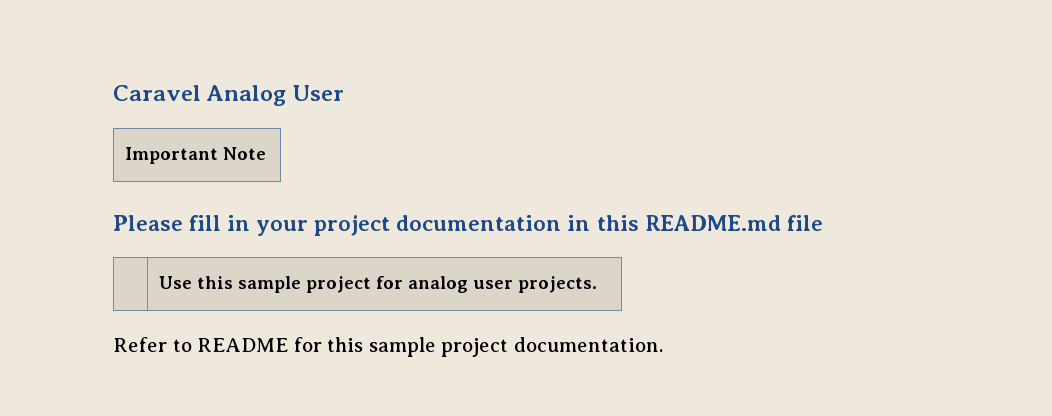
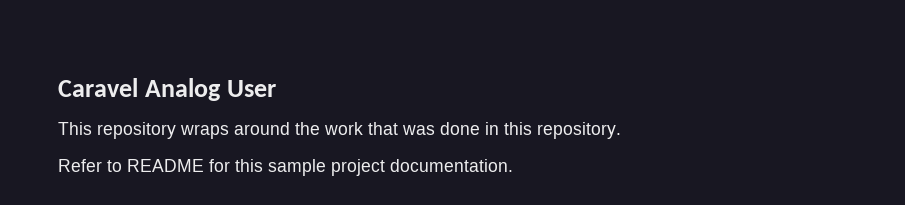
[125,147,267,164] [113,215,823,236] [159,276,598,293] // Important Note // Please fill in your project documentation in this README.md file // | Use this sample project for analog user projects. -> [58,122,621,139] // This repository wraps around the work that was done in this repository.

